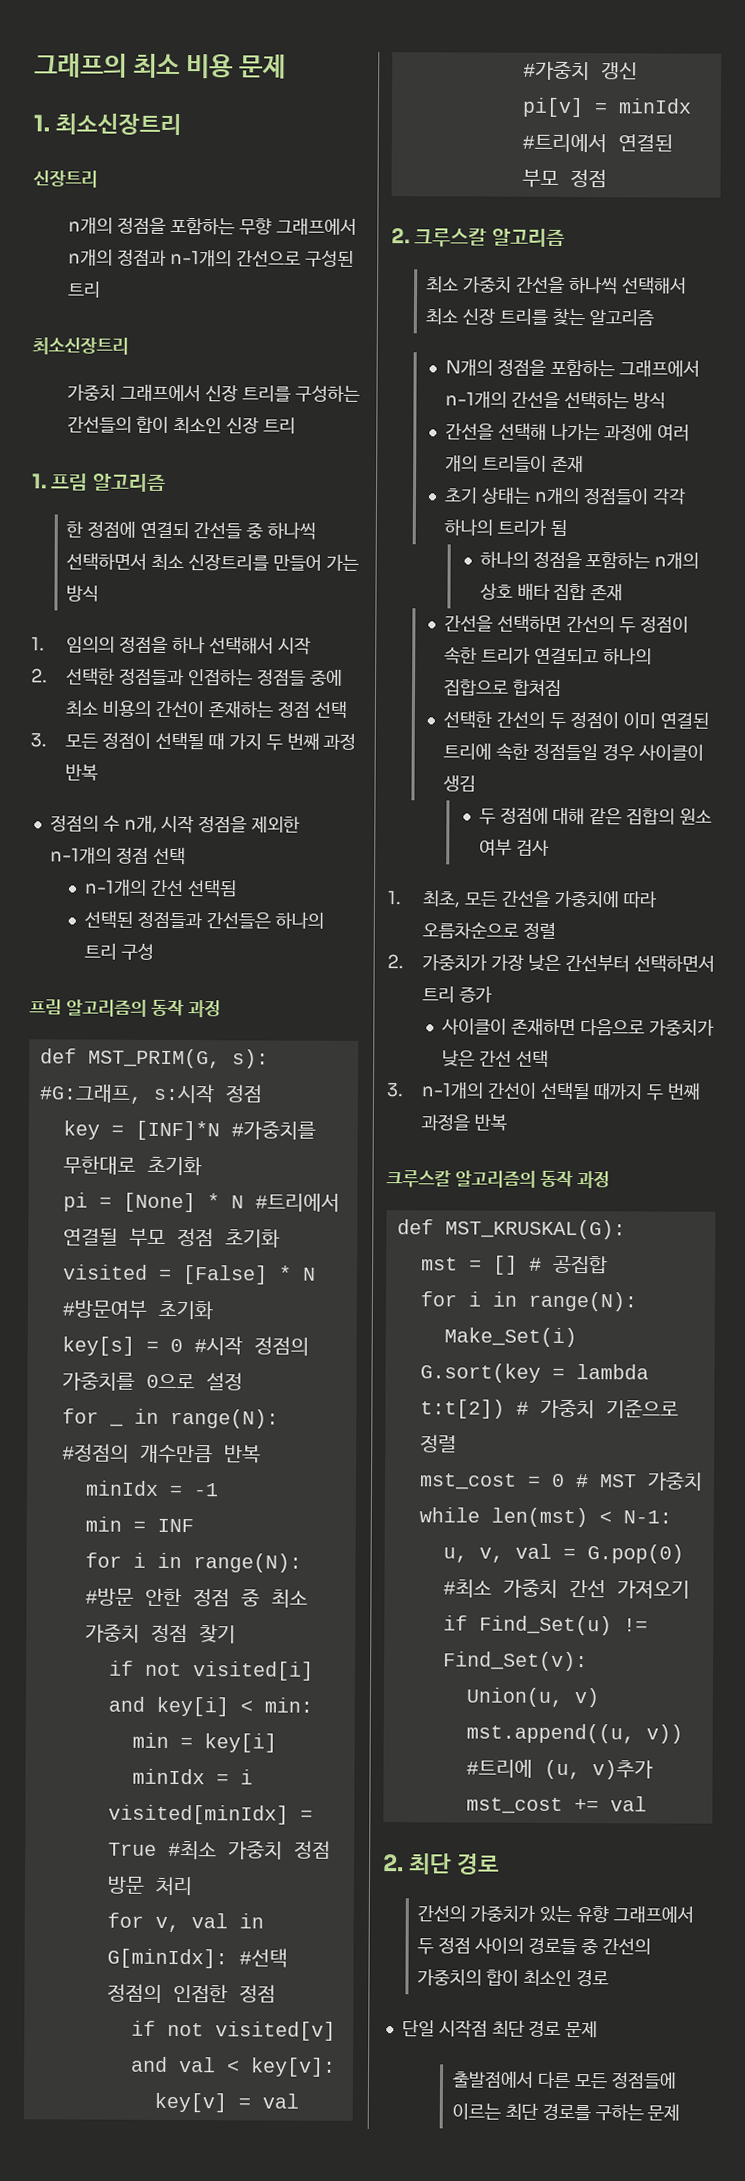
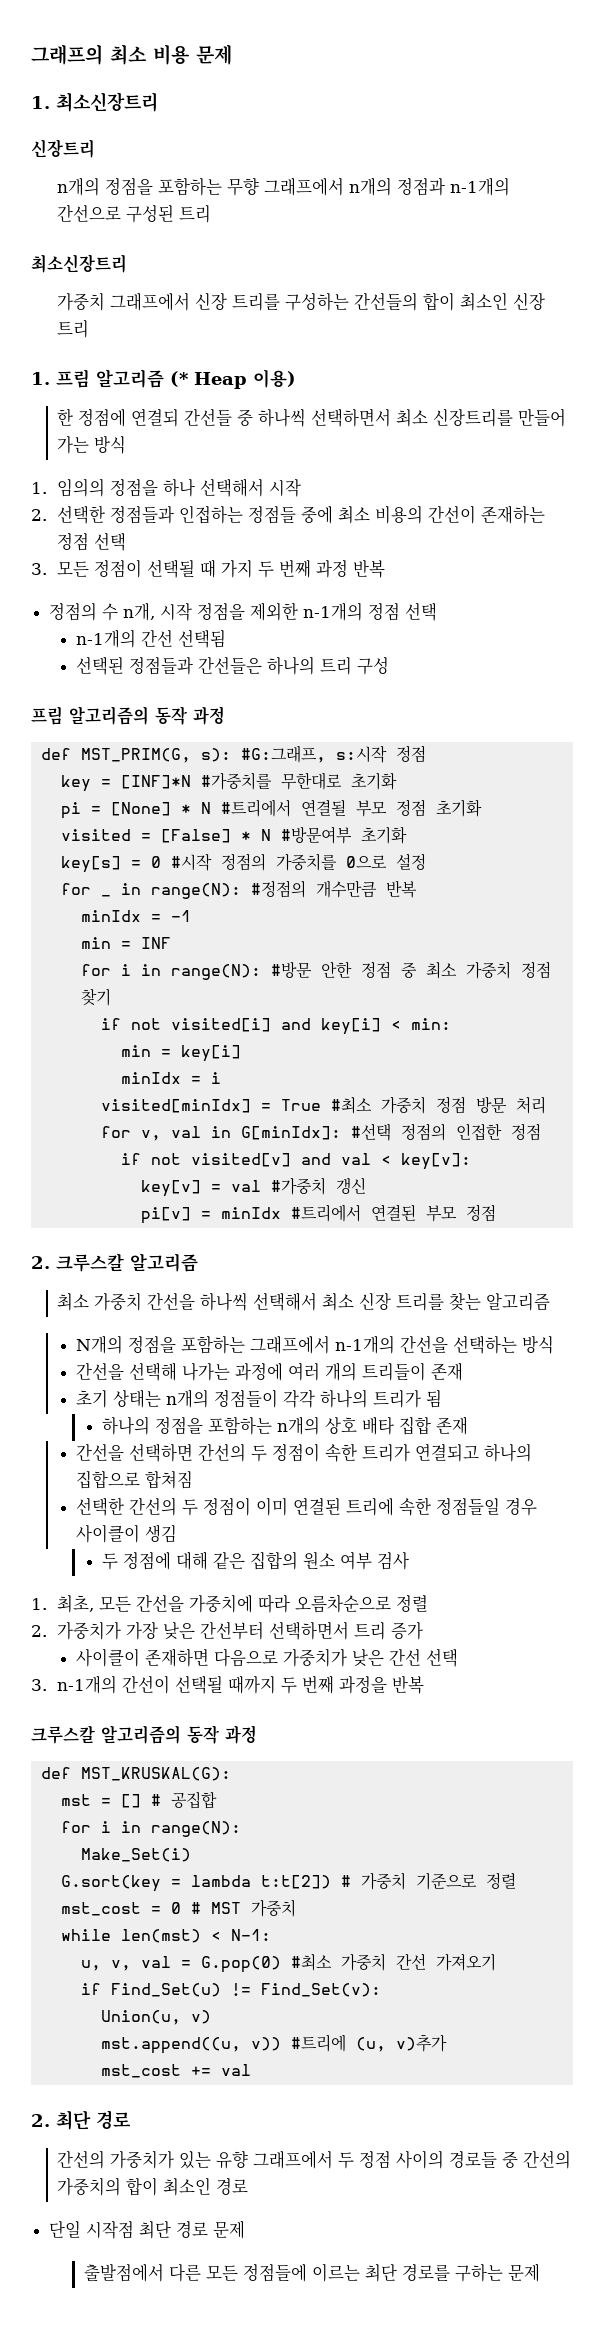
(166, 482) none -> [170,369,296,389] (* Heap 이용)

